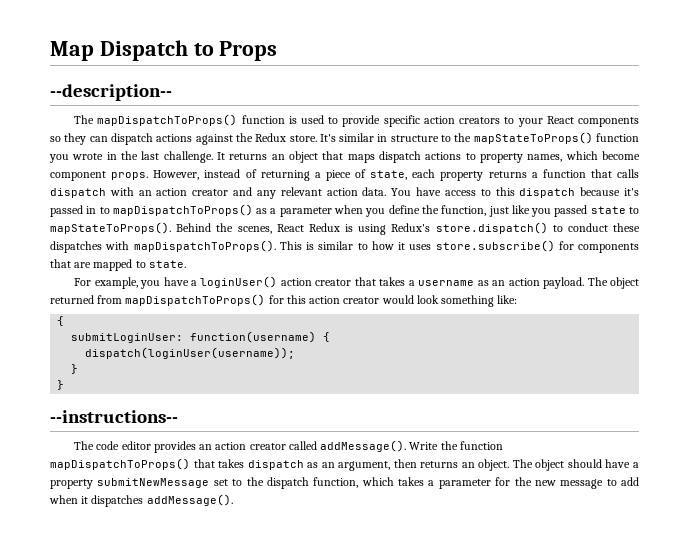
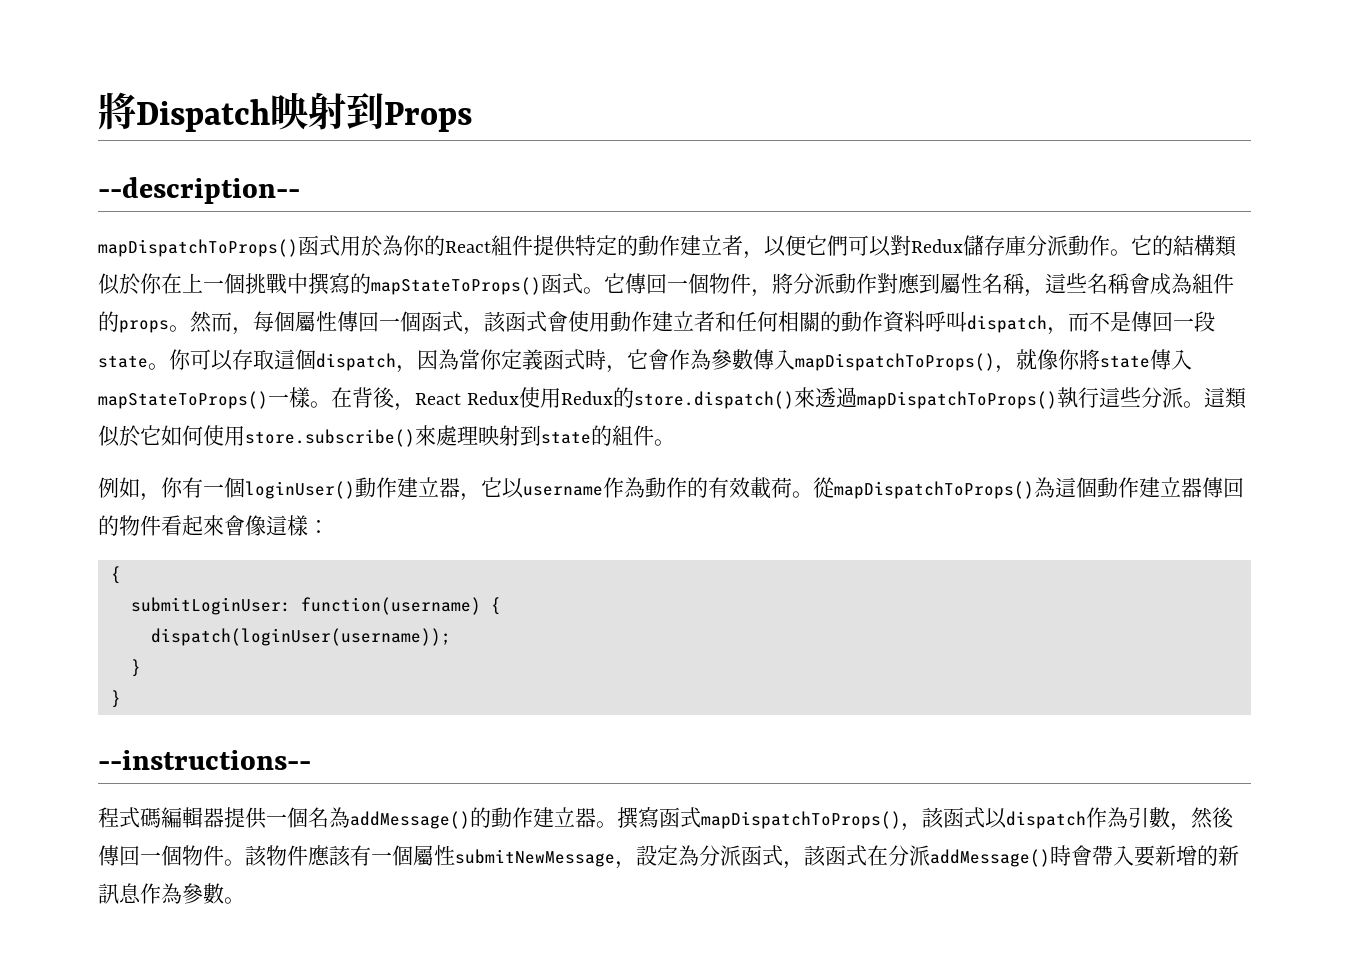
[50,40,214,61] Map Dispatch to -> [98,92,384,132] 將Dispatch映射到
[74,114,640,127] [50,132,639,145] [49,151,640,163] [50,169,639,181] [50,187,639,199] [50,204,639,217] [50,222,640,235] [50,240,639,253] [50,259,186,271] [74,276,639,289] [50,294,518,307] The mapDispatchToProps() function is used to provide specific action creators to your React components so they can dispatch actions against the Redux store. It's similar in structure to the mapStateToProps() function you wrote in the last challenge. It returns an object that maps dispatch actions to property names, which become component props. However, instead of returning a piece of state, each property returns a function that calls dispatch with an action creator and any relevant action data. You have access to this dispatch because it's passed in to mapDispatchToProps() as a parameter when you define the function, just like you passed state to mapStateToProps(). Behind the scenes, React Redux is using Redux's store.dispatch() to conduct these dispatches with mapDispatchToProps(). This is similar to how it uses store.subscribe() for components that are mapped to state. // For example, you have a loginUser() action creator that takes a username as an action payload. The object returned from mapDispatchToProps() for this action creator would look something like: -> [98,235,1237,259] [98,273,1234,297] [98,311,1215,335] [98,349,1192,373] [98,387,1247,411] [98,425,675,447] [98,477,1244,501] [98,515,329,536] mapDispatchToProps()函式用於為你的React組件提供特定的動作建立者，以便它們可以對Redux儲存庫分派動作。它的結構類似於你在上一個挑戰中撰寫的mapStateToProps()函式。它傳回一個物件，將分派動作對應到屬性名稱，這些名稱會成為組件的props。然而，每個屬性傳回一個函式，該函式會使用動作建立者和任何相關的動作資料呼叫dispatch，而不是傳回一段state。你可以存取這個dispatch，因為當你定義函式時，它會作為參數傳入mapDispatchToProps()，就像你將state傳入mapStateToProps()一樣。在背後，React Redux使用Redux的store.dispatch()來透過mapDispatchToProps()執行這些分派。這類似於它如何使用store.subscribe()來處理映射到state的組件。 // 例如，你有一個loginUser()動作建立器，它以username作為動作的有效載荷。從mapDispatchToProps()為這個動作建立器傳回的物件看起來會像這樣：
[74,440,503,453] [50,458,640,471] [50,477,639,489] [49,494,233,507] The code editor provides an action creator called addMessage(). Write the function mapDispatchToProps() that takes dispatch as an argument, then returns an object. The object should have a property submitNewMessage set to the dispatch function, which takes a parameter for the new message to add when it dispatches addMessage(). -> [98,807,1234,831] [98,845,1239,869] [98,883,245,904] 程式碼編輯器提供一個名為addMessage()的動作建立器。撰寫函式mapDispatchToProps()，該函式以dispatch作為引數，然後傳回一個物件。該物件應該有一個屬性submitNewMessage，設定為分派函式，該函式在分派addMessage()時會帶入要新增的新訊息作為參數。

